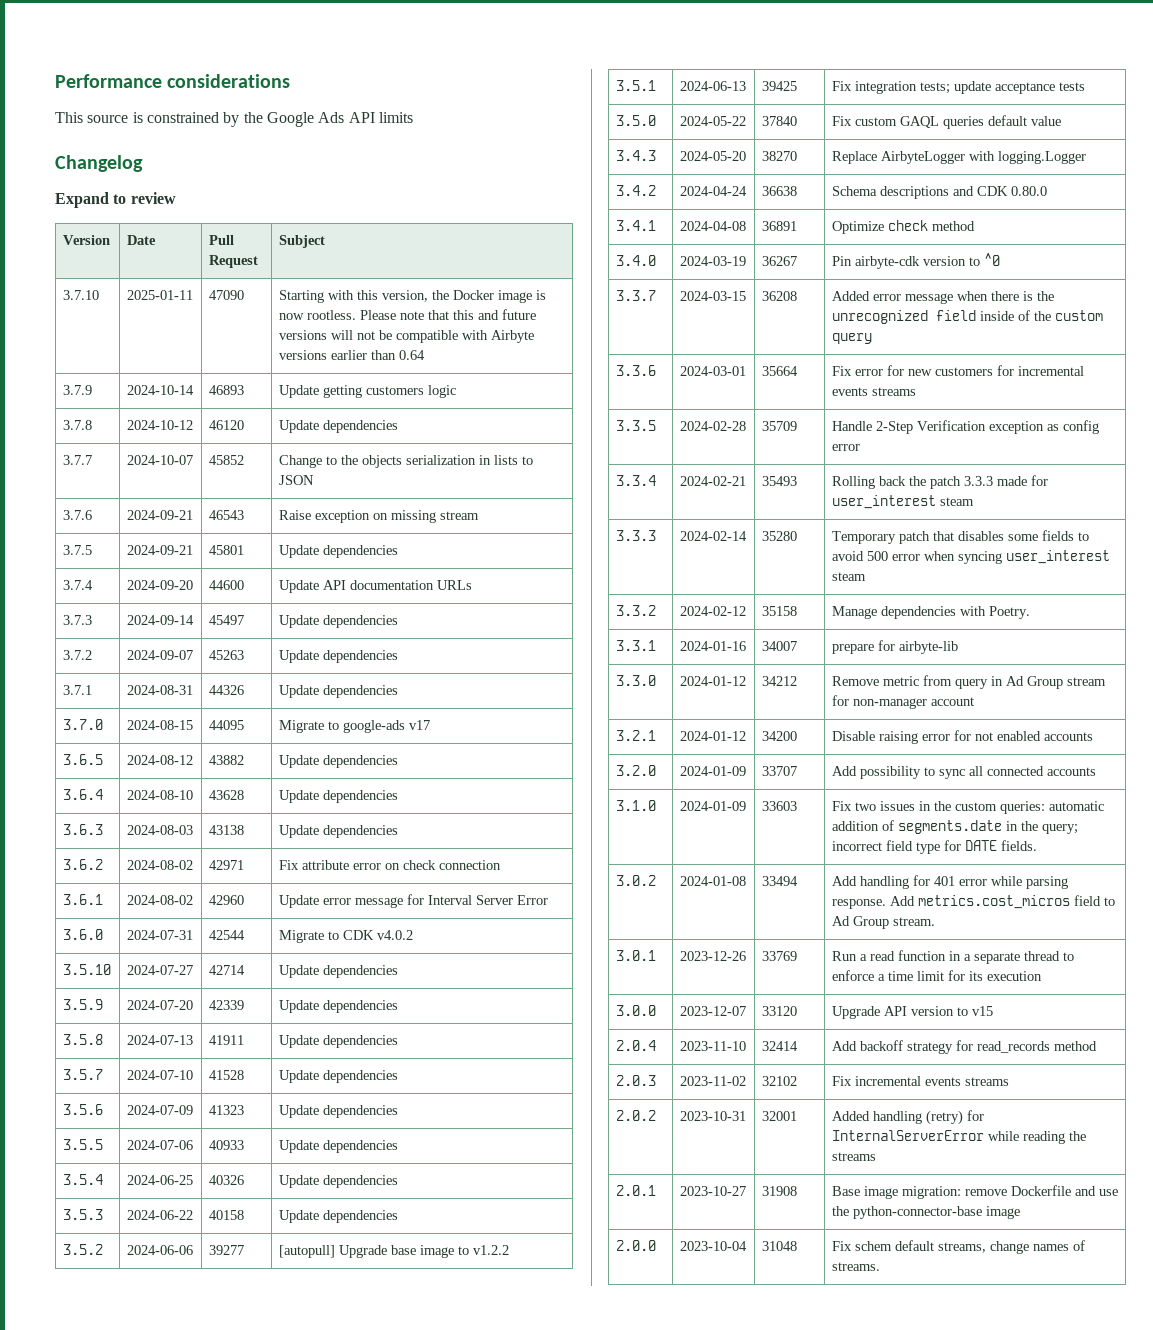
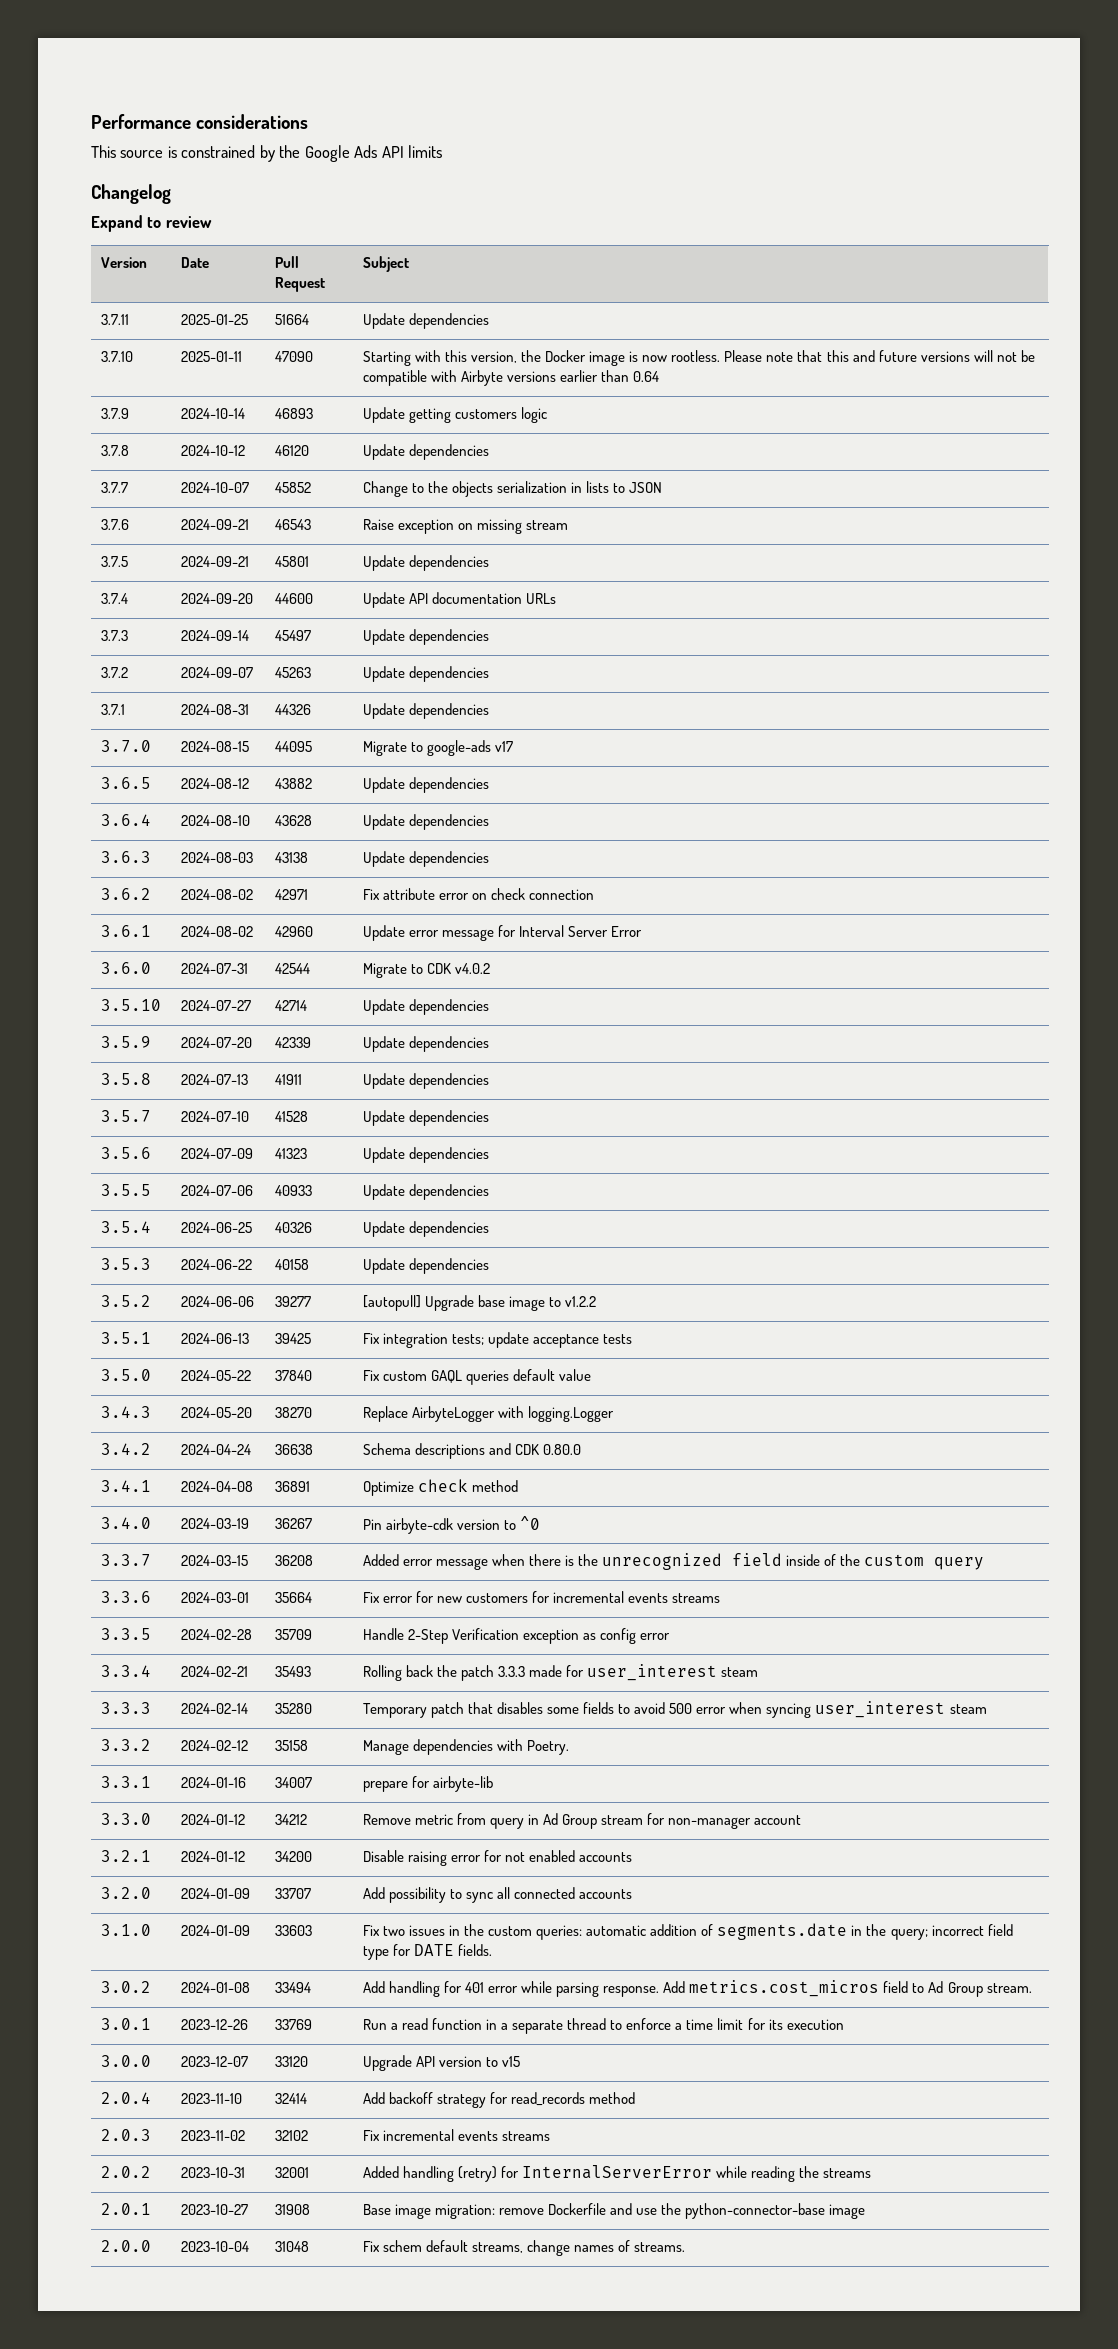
(325, 241) none -> [100,314,129,325] [180,314,248,325] [274,314,309,325] [362,313,489,329] // 3.7.11 | 2025-01-25 | 51664 | Update dependencies

